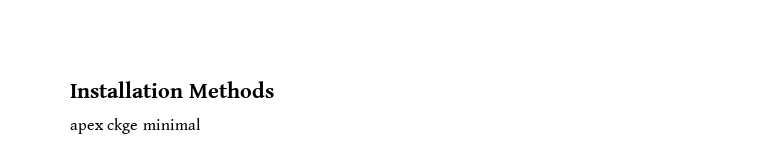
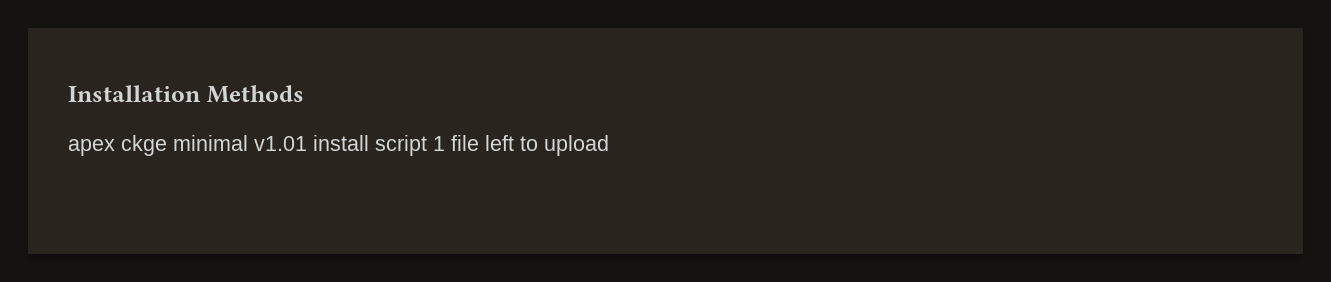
(201, 124) none -> [254,135,609,156] v1.01 install script 1 file left to upload

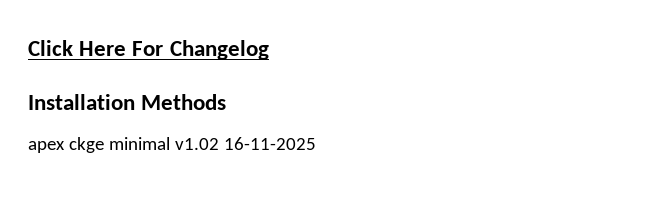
(68, 93) none -> [28,40,269,60] Click Here For Changelog //
[254,135,609,156] v1.01 install script 1 file left to upload -> [174,137,316,150] v1.02 16-11-2025

